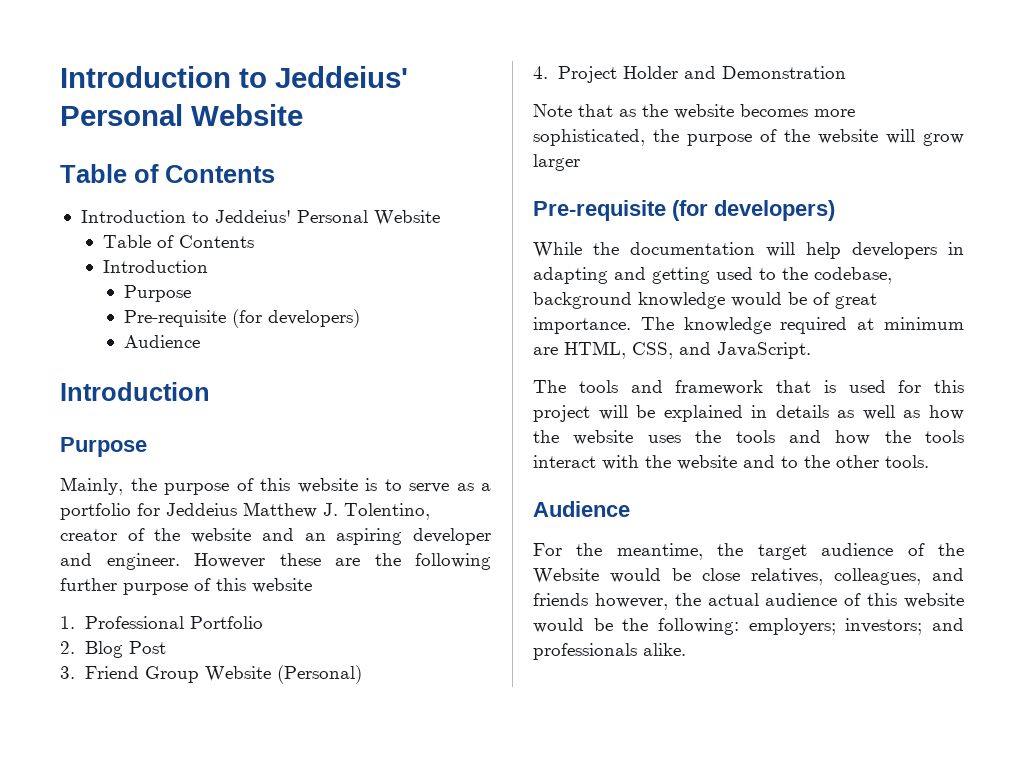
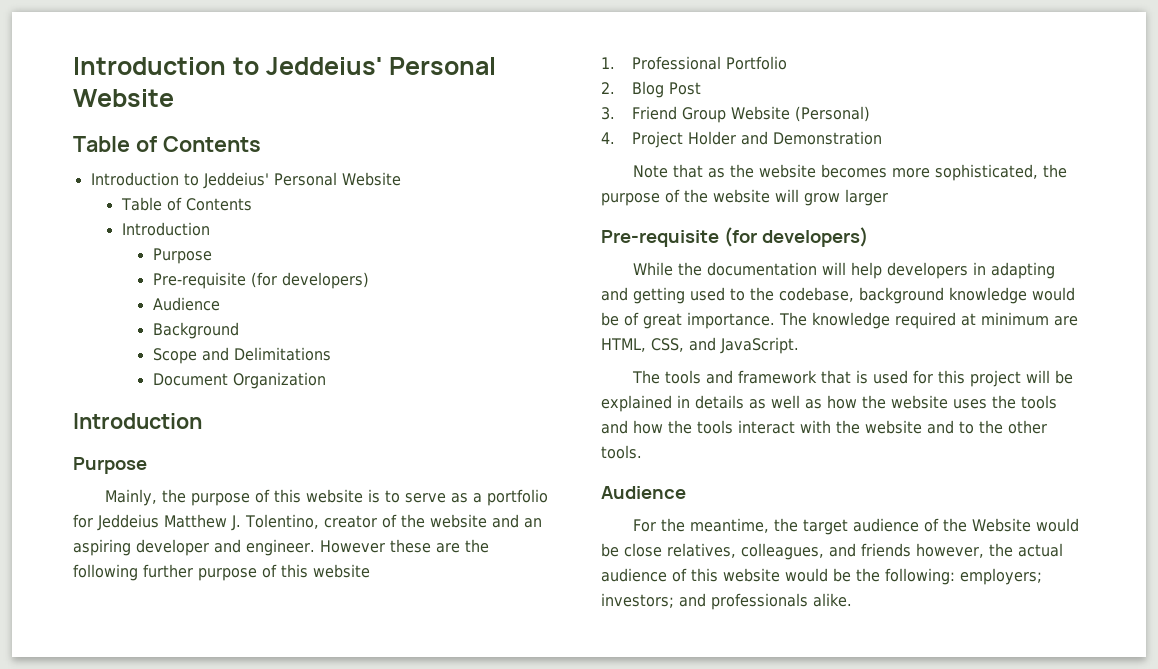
(201, 341) none -> [152,322,239,339] [152,347,331,364] [152,372,326,389] // Background // Scope and Delimitations // Document Organization

